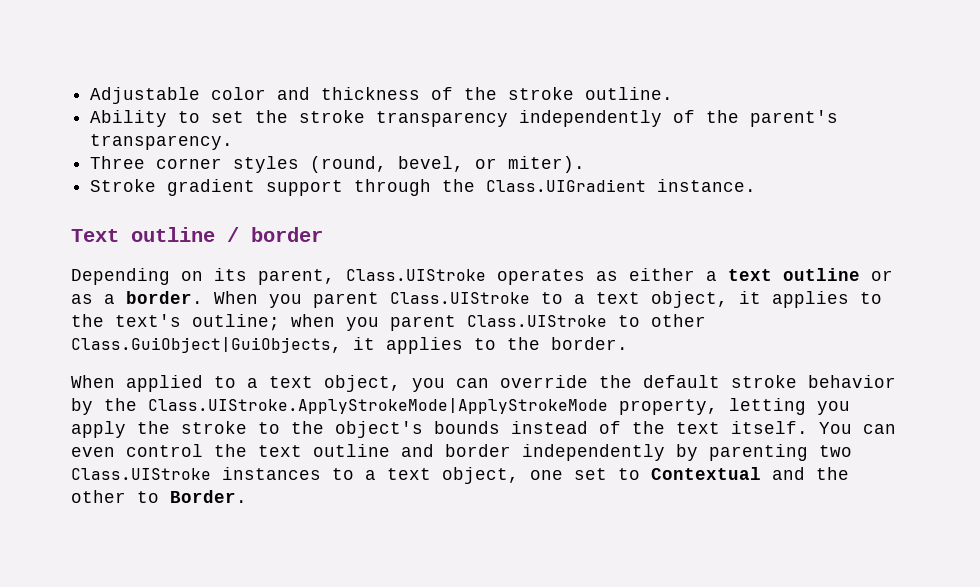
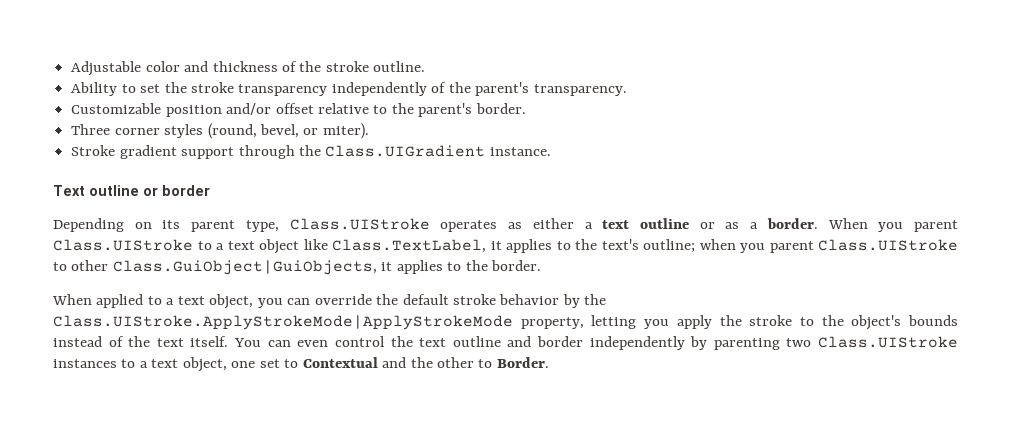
(234, 142) none -> [71,103,526,117] // Customizable position and/or offset relative to the parent's border.
[227,227,239,242] / -> [143,187,158,196] or
[258,269,335,285] parent, -> [191,220,279,232] parent type,
[651,291,728,308] object, -> [259,239,486,254] object like Class.TextLabel,

